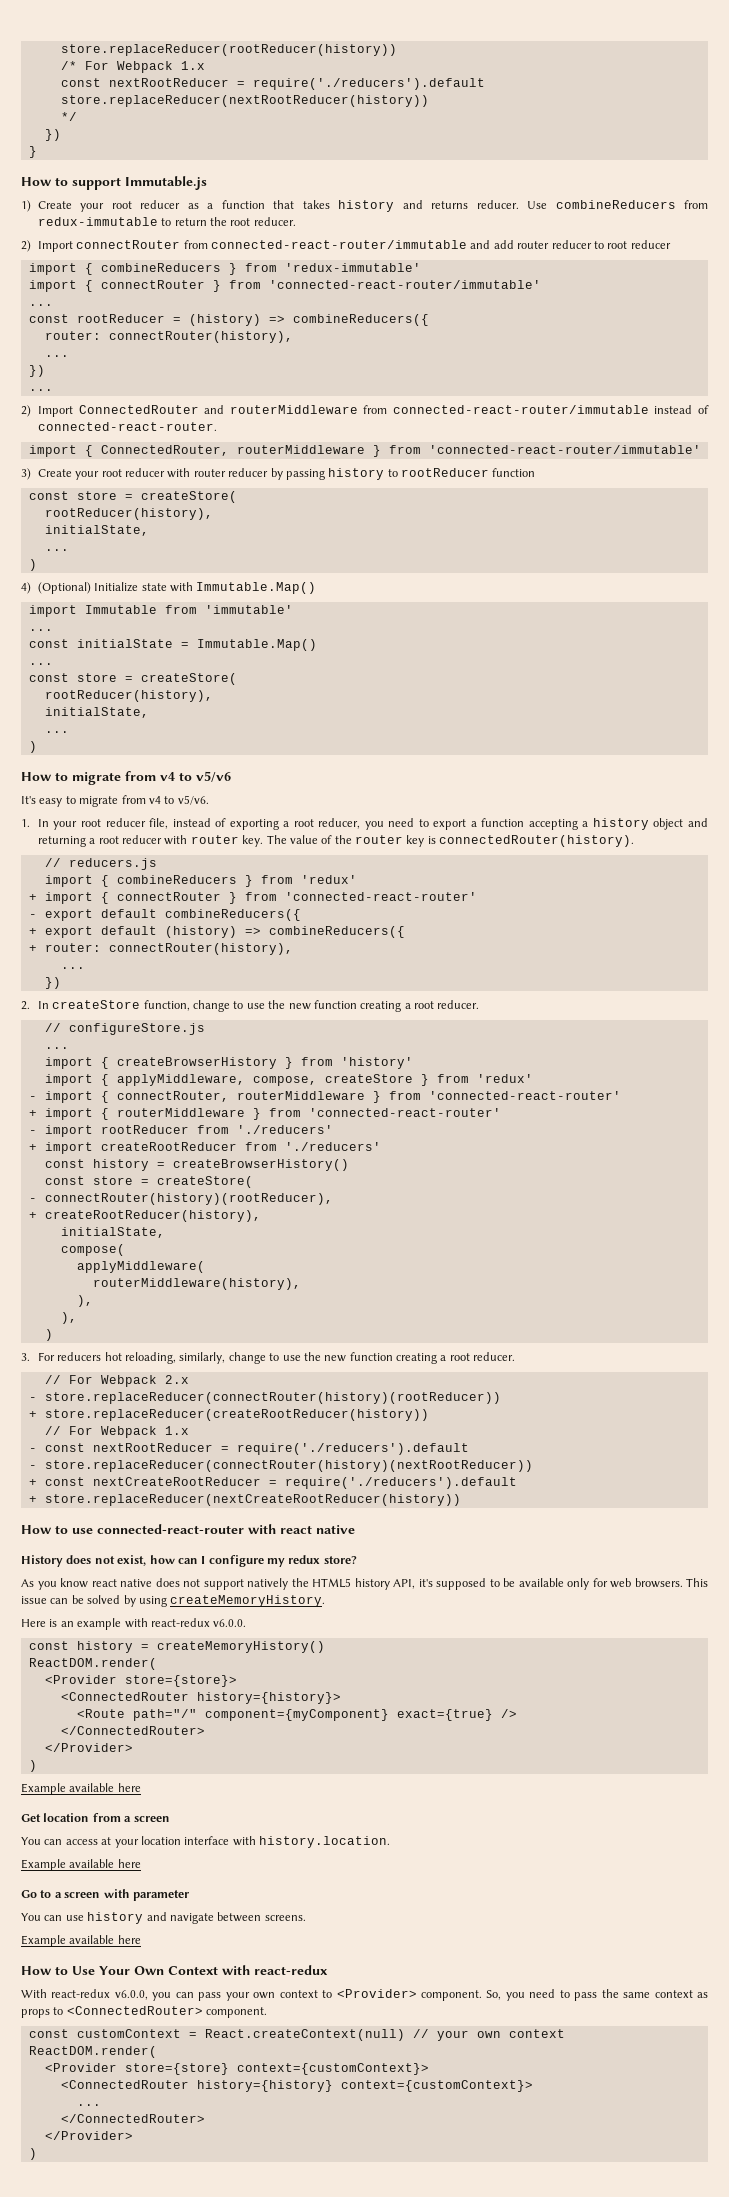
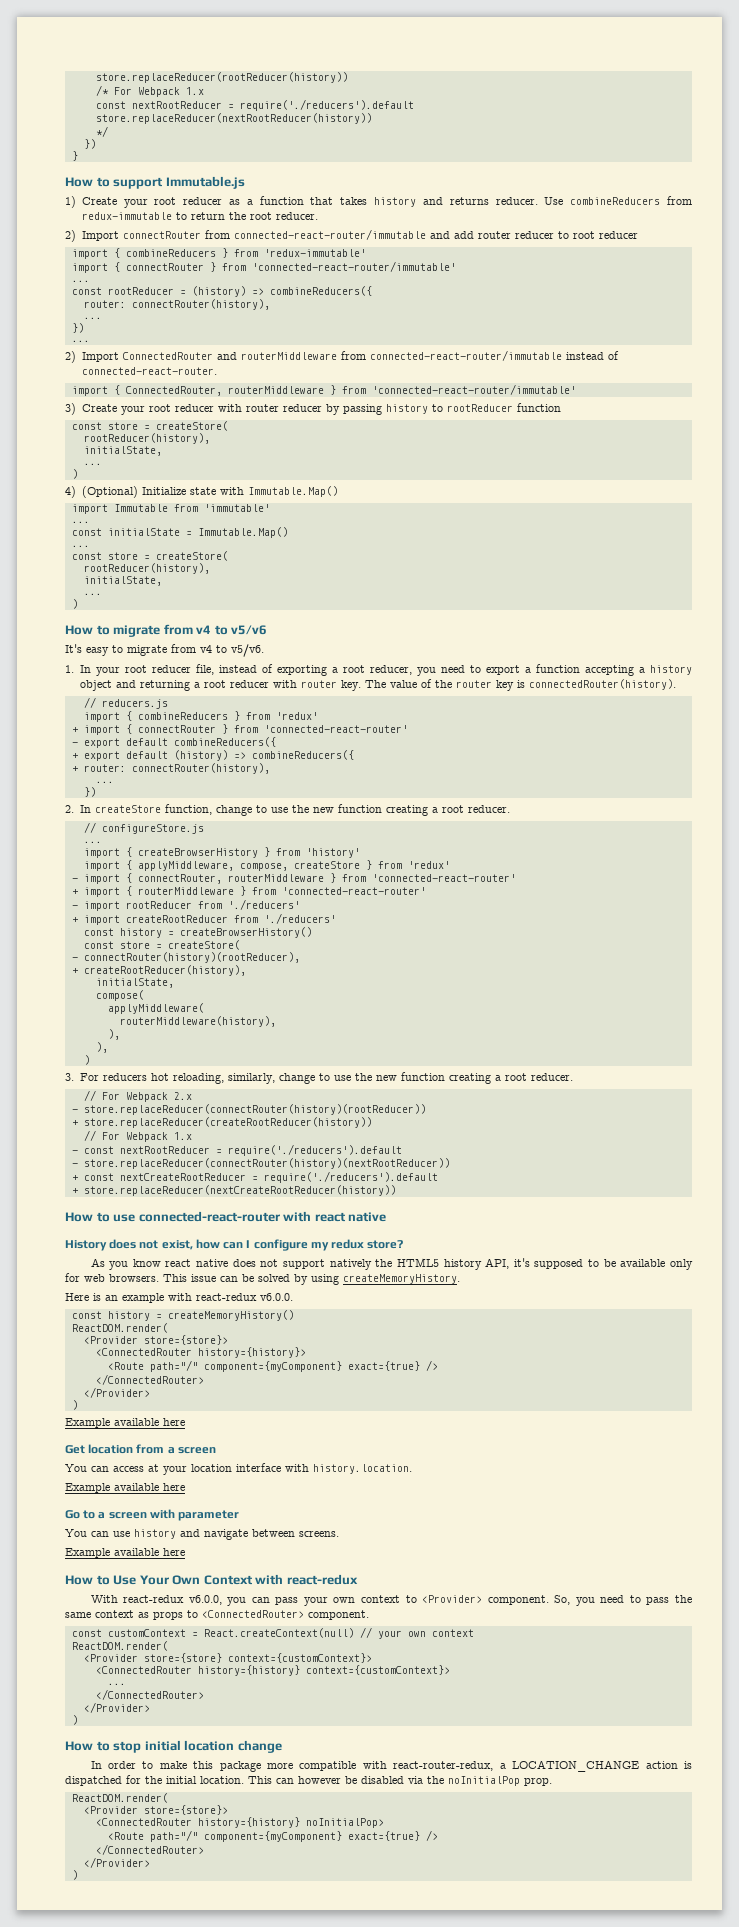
(37, 2154) none -> [65,1740,282,1753] [90,1760,692,1772] [65,1775,552,1786] [71,1793,168,1803] [83,1805,228,1815] [95,1817,384,1828] [107,1830,438,1842] [95,1844,204,1855] [83,1857,150,1868] [71,1870,78,1880] // How to stop initial location change // In order to make this package more compatible with react-router-redux, a LOCATION_CHANGE action is dispatched for the initial location. This can however be disabled via the noInitialPop prop. // ReactDOM.render( // <Provider store={store}> // <ConnectedRouter history={history} noInitialPop> // <Route path="/" component={myComponent} exact={true} /> // </ConnectedRouter> // </Provider> // )

